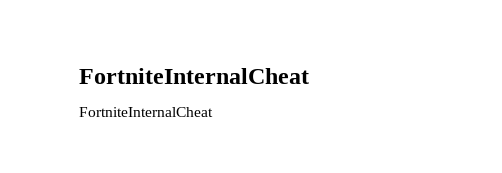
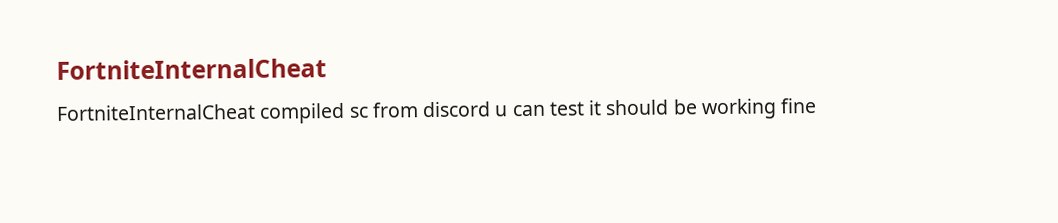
(213, 112) none -> [259,97,818,124] compiled sc from discord u can test it should be working fine

